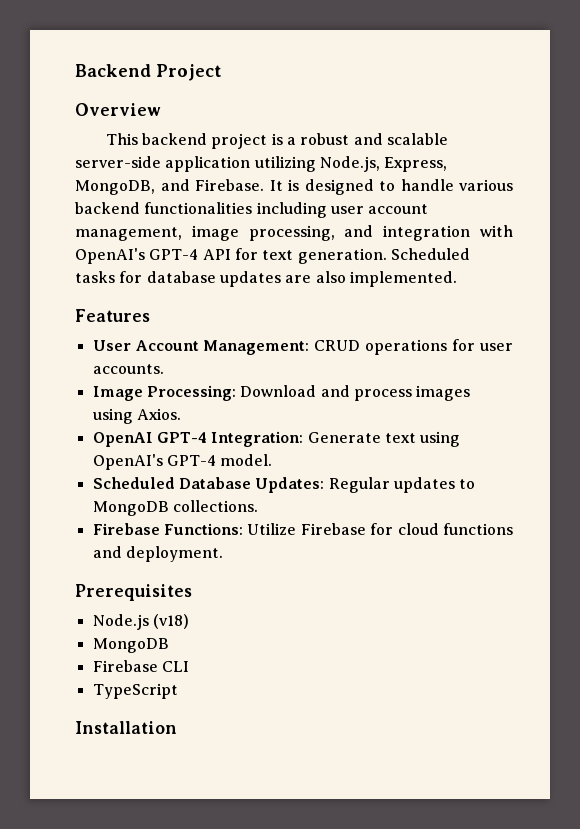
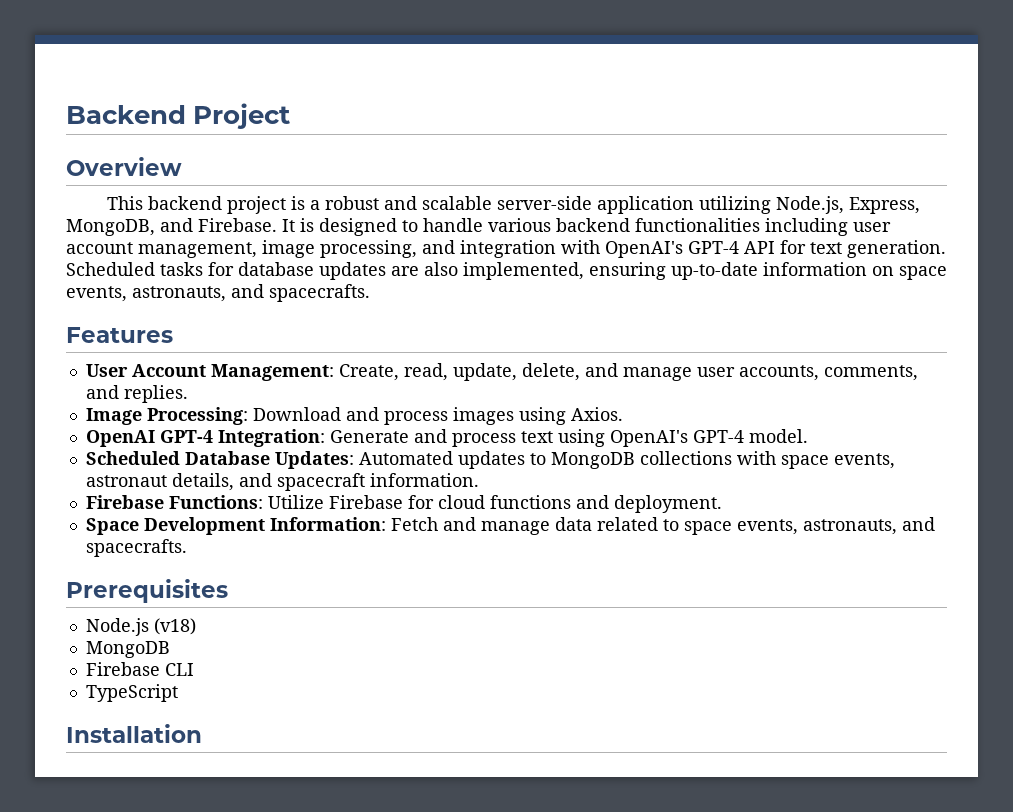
[349,271,457,287] [75,309,150,322] [92,339,513,355] [92,364,164,374] implemented. // Features // User Account Management: CRUD operations for user accounts. -> [463,262,947,280] [66,284,370,302] [66,327,173,343] [85,363,918,381] [85,385,188,403] implemented, ensuring up-to-date information on space events, astronauts, and spacecrafts. // Features // User Account Management: Create, read, update, delete, and manage user accounts, comments, and replies.
(381, 437) none -> [413,429,516,447] and process
[328,477,390,493] Regular -> [358,451,453,465] Automated
[172,500,258,512] collections. -> [639,451,895,469] [85,473,479,491] collections with space events, astronaut details, and spacecraft information.
(223, 554) none -> [85,517,935,535] [85,539,187,557] // Space Development Information: Fetch and manage data related to space events, astronauts, and spacecrafts.

